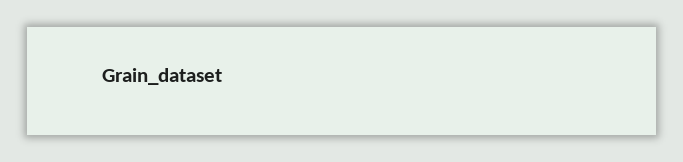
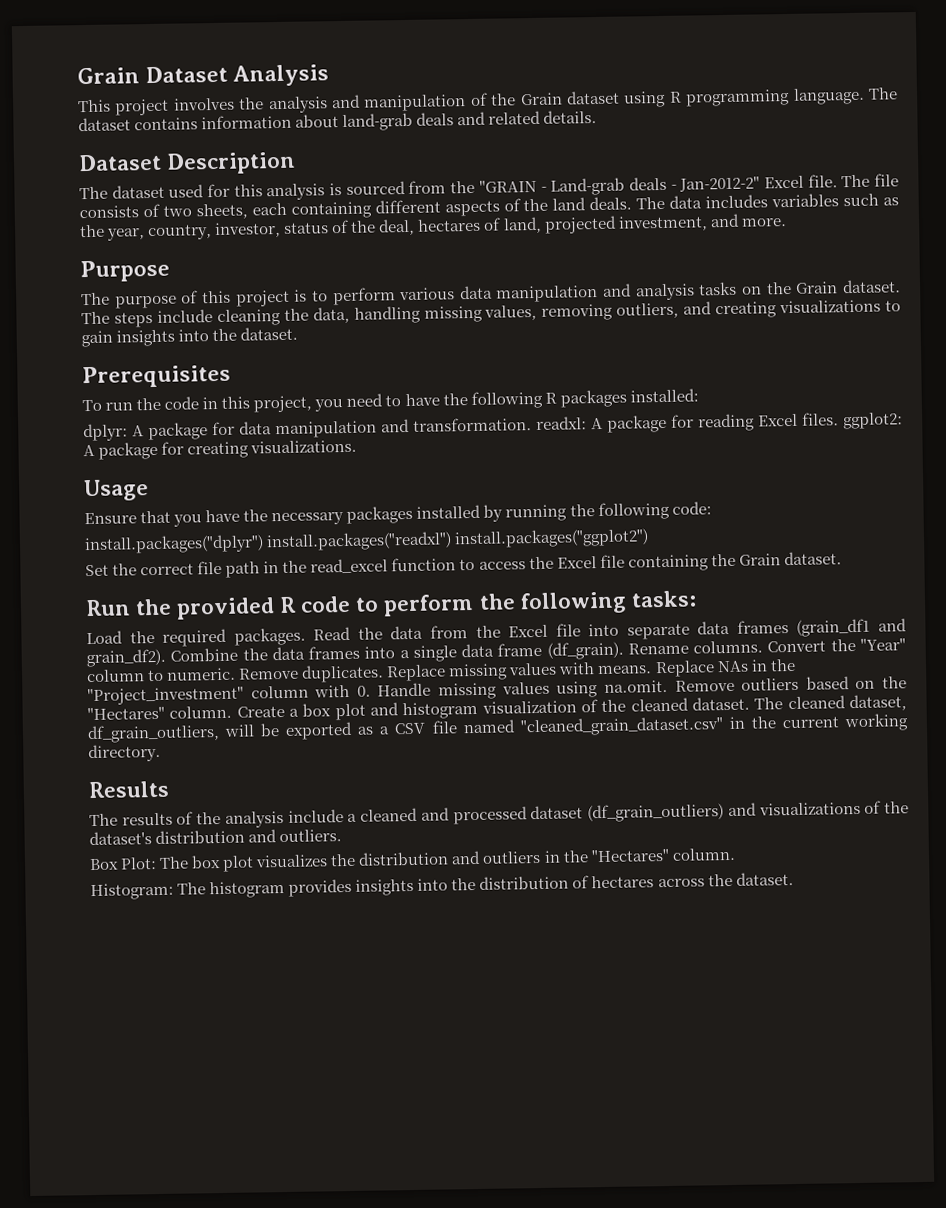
[102,68,222,85] Grain_dataset -> [77,64,330,87] [78,87,898,116] [78,109,598,132] [78,151,297,175] [79,173,900,201] [79,193,900,220] [80,213,787,241] [80,259,170,283] [81,279,901,309] [81,299,902,328] [81,326,299,348] [82,364,231,389] [82,388,699,413] [83,412,903,442] [83,439,358,460] [84,479,149,502] [84,501,712,527] [84,528,650,555] [85,551,842,578] [85,590,697,620] [86,618,907,647] [86,638,906,668] [86,658,796,683] [87,676,908,706] [87,694,908,721] [87,713,910,744] [88,743,161,763] [88,780,169,799] [89,800,910,828] [89,829,343,846] [89,847,736,872] [90,872,794,901] Grain Dataset Analysis // This project involves the analysis and manipulation of the Grain dataset using R programming language. The dataset contains information about land-grab deals and related details. // Dataset Description // The dataset used for this analysis is sourced from the "GRAIN - Land-grab deals - Jan-2012-2" Excel file. The file consists of two sheets, each containing different aspects of the land deals. The data includes variables such as the year, country, investor, status of the deal, hectares of land, projected investment, and more. // Purpose // The purpose of this project is to perform various data manipulation and analysis tasks on the Grain dataset. The steps include cleaning the data, handling missing values, removing outliers, and creating visualizations to gain insights into the dataset. // Prerequisites // To run the code in this project, you need to have the following R packages installed: // dplyr: A package for data manipulation and transformation. readxl: A package for reading Excel files. ggplot2: A package for creating visualizations. // Usage // Ensure that you have the necessary packages installed by running the following code: // install.packages("dplyr") install.packages("readxl") install.packages("ggplot2") // Set the correct file path in the read_excel function to access the Excel file containing the Grain dataset. // Run the provided R code to perform the following tasks: // Load the required packages. Read the data from the Excel file into separate data frames (grain_df1 and grain_df2). Combine the data frames into a single data frame (df_grain). Rename columns. Convert the "Year" column to numeric. Remove duplicates. Replace missing values with means. Replace NAs in the "Project_investment" column with 0. Handle missing values using na.omit. Remove outliers based on the "Hectares" column. Create a box plot and histogram visualization of the cleaned dataset. The cleaned dataset, df_grain_outliers, will be exported as a CSV file named "cleaned_grain_dataset.csv" in the current working directory. // Results // The results of the analysis include a cleaned and processed dataset (df_grain_outliers) and visualizations of the dataset's distribution and outliers. // Box Plot: The box plot visualizes the distribution and outliers in the "Hectares" column. // Histogram: The histogram provides insights into the distribution of hectares across the dataset.

